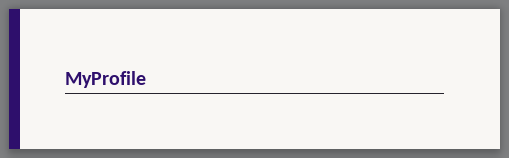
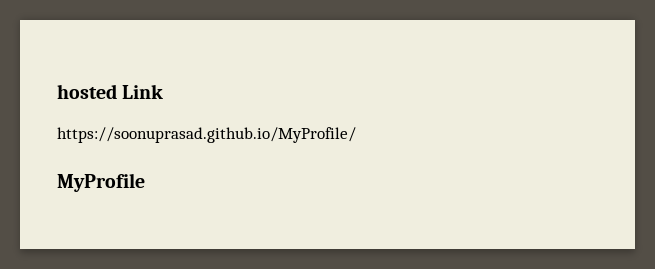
(65, 79) none -> [57,84,164,99] [57,127,356,143] hosted Link // https://soonuprasad.github.io/MyProfile/ //

